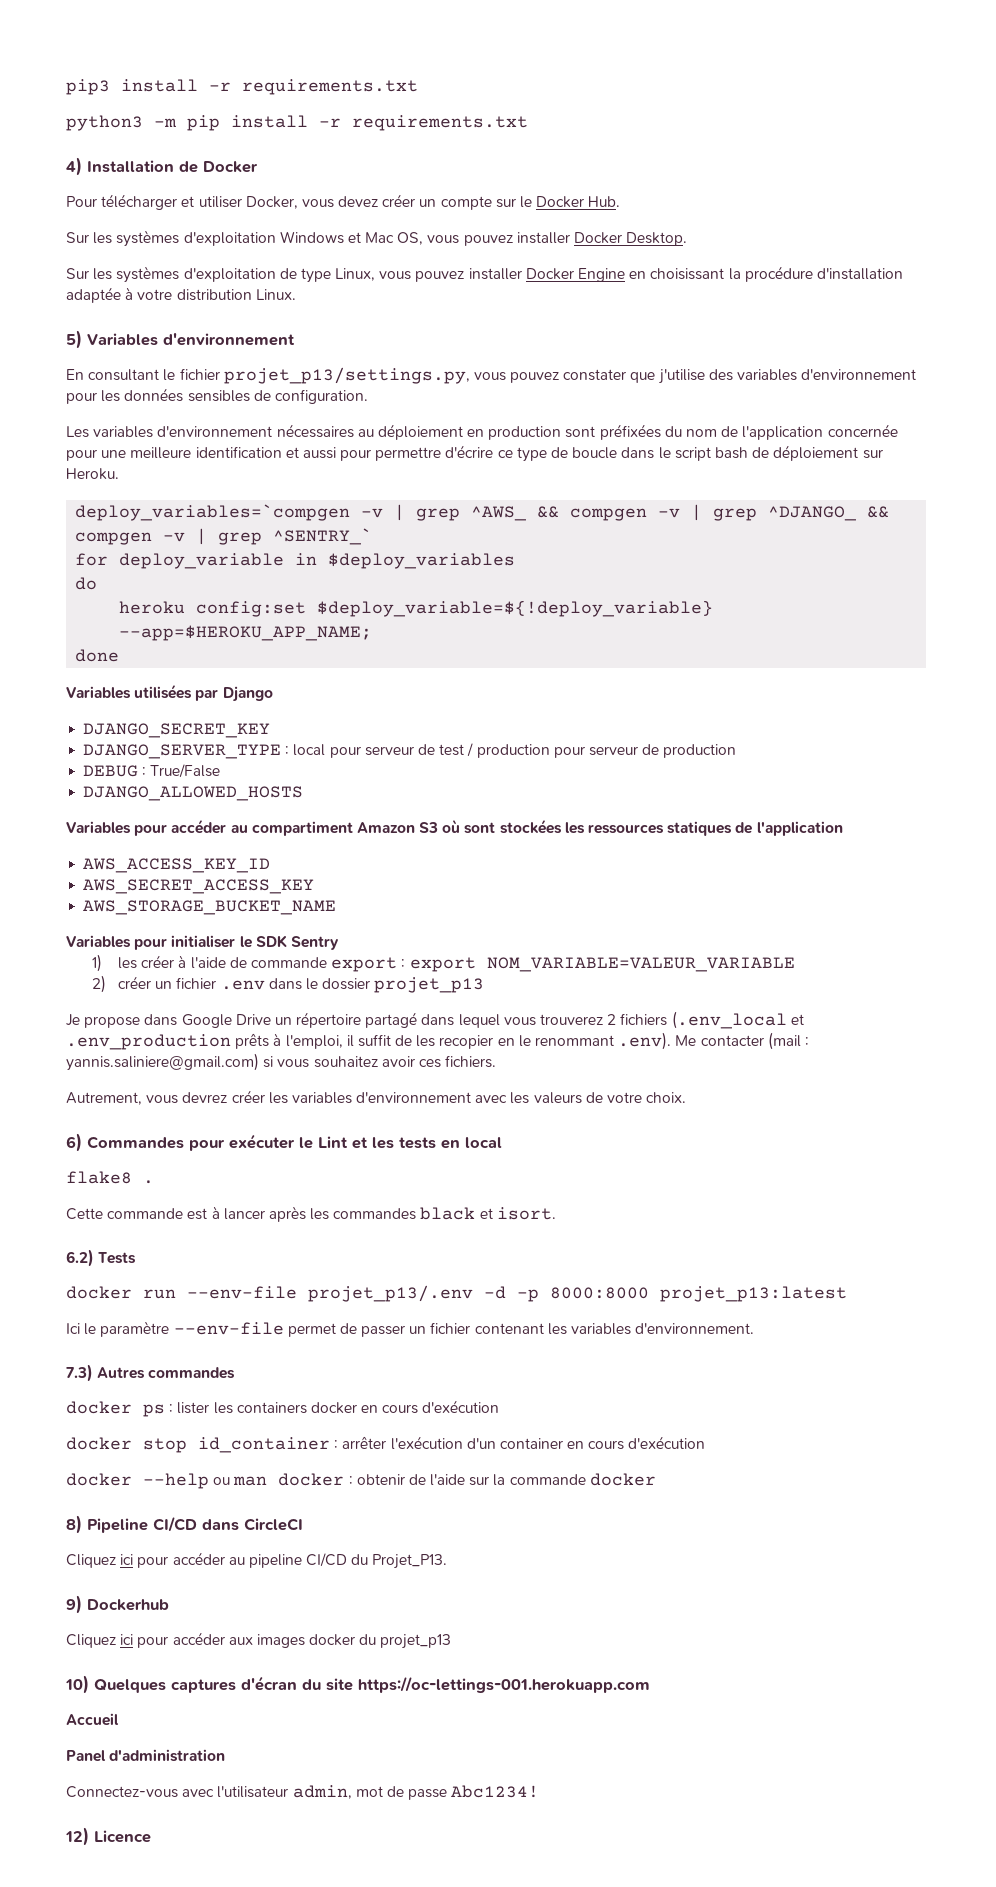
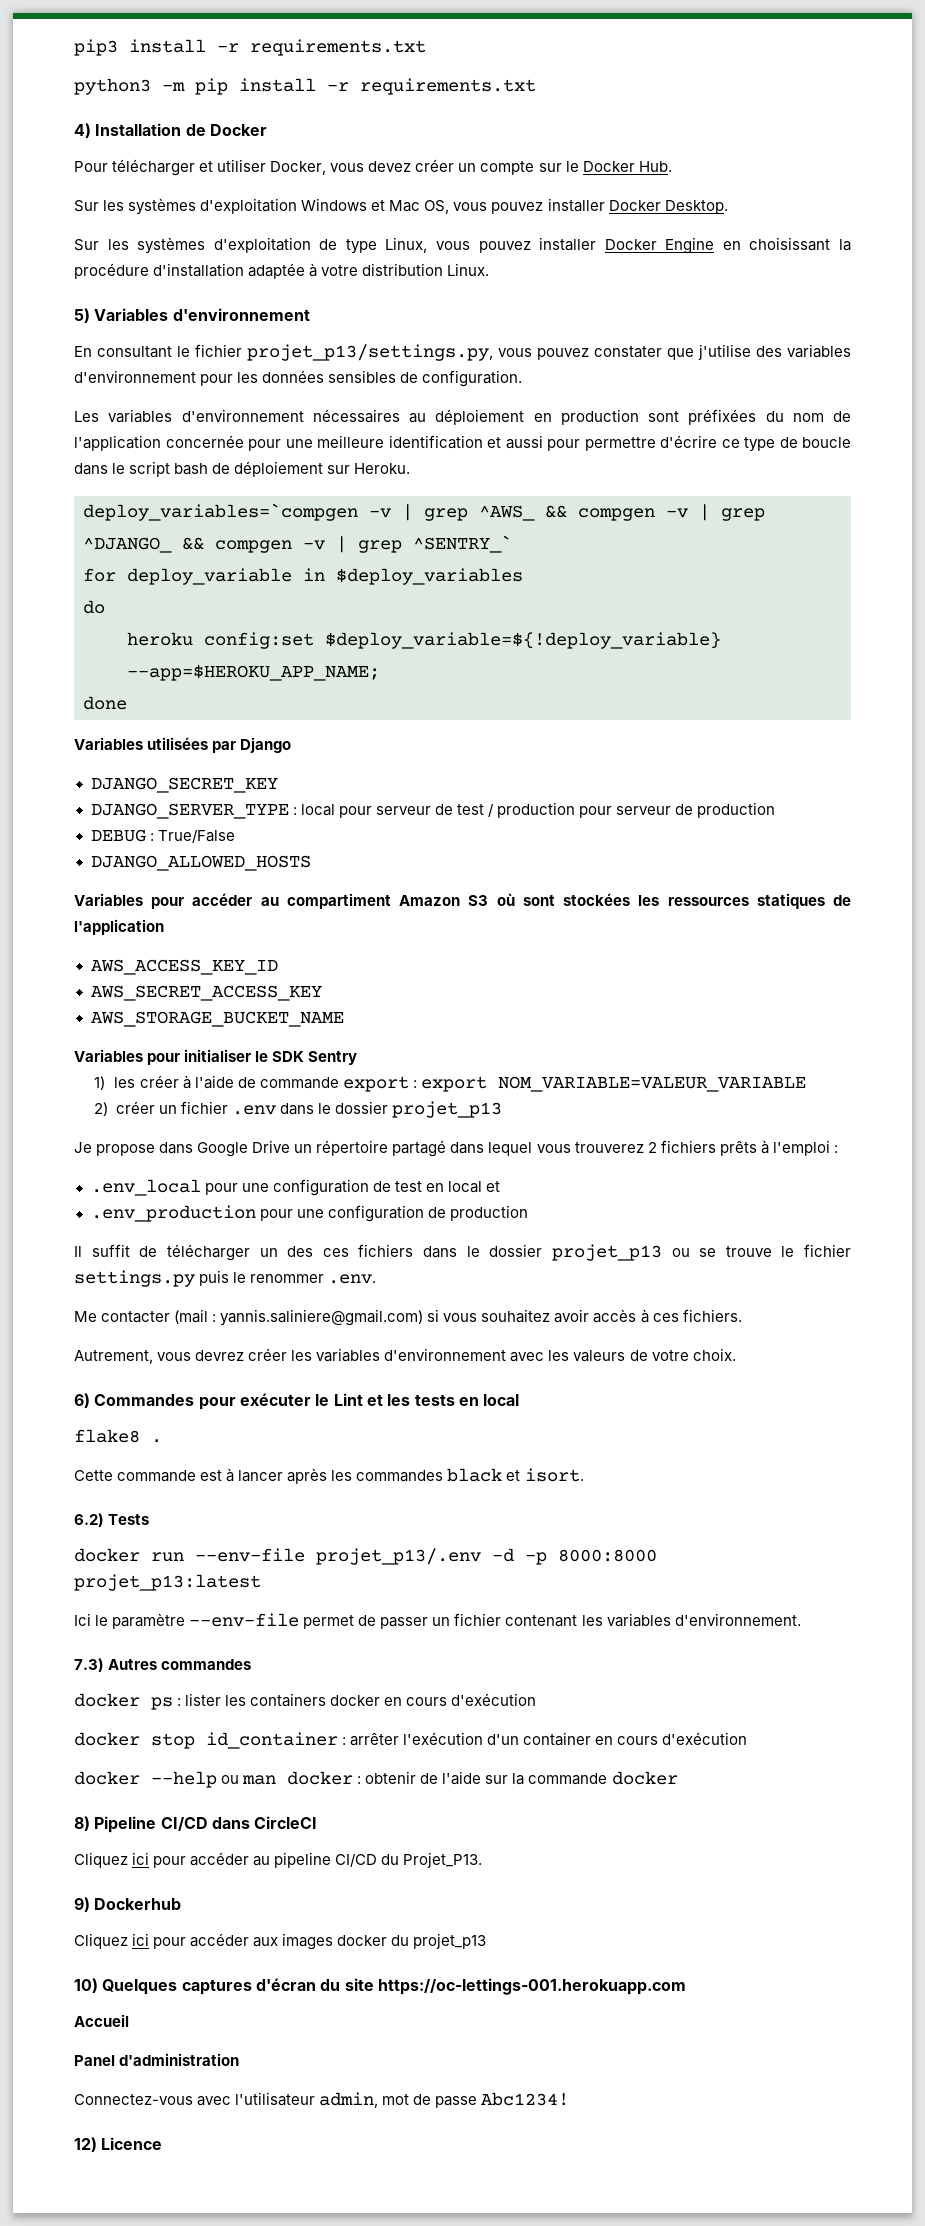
[671,1011,804,1029] [66,1032,672,1050] (.env_local et .env_production prêts à l'emploi, il suffit de les recopier en le renommant .env). -> [719,1140,838,1156] [90,1179,500,1196] [90,1205,528,1222] [74,1244,851,1261] [74,1270,377,1287] prêts à l'emploi : // .env_local pour une configuration de test en local et // .env_production pour une configuration de production // Il suffit de télécharger un des ces fichiers dans le dossier projet_p13 ou se trouve le fichier settings.py puis le renommer .env. //
(415, 1061) none -> [593,1309,649,1323] accès à

